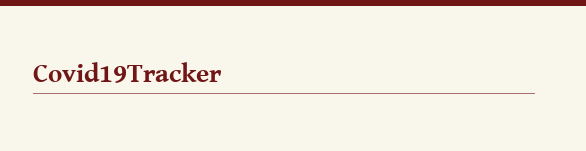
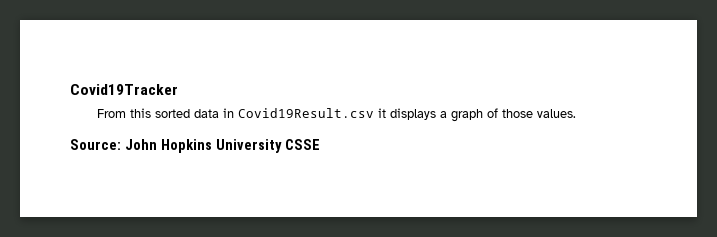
(222, 72) none -> [96,108,576,122] [70,139,320,153] // From this sorted data in Covid19Result.csv it displays a graph of those values. // Source: John Hopkins University CSSE

